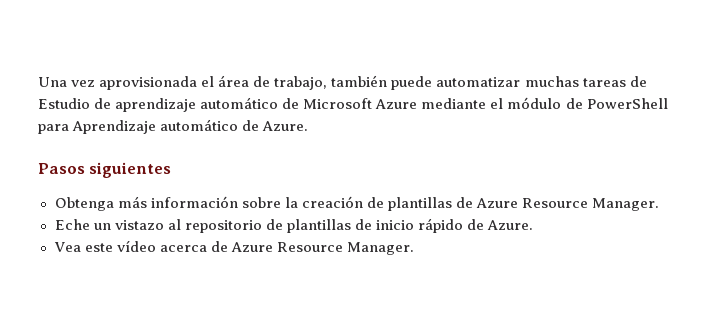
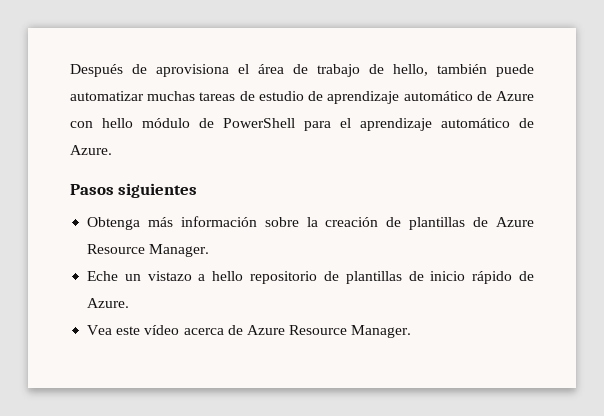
[38,75,328,90] Una vez aprovisionada el área de trabajo, -> [70,64,428,77] Después de aprovisiona el área de trabajo de hello,
[38,98,90,109] Estudio -> [258,91,304,101] estudio
[303,98,504,109] Microsoft Azure mediante el -> [496,91,534,101] [70,118,133,128] Azure con hello
[72,120,157,134] Aprendizaje -> [340,118,432,131] el aprendizaje
[167,219,181,230] al -> [198,271,244,281] a hello

